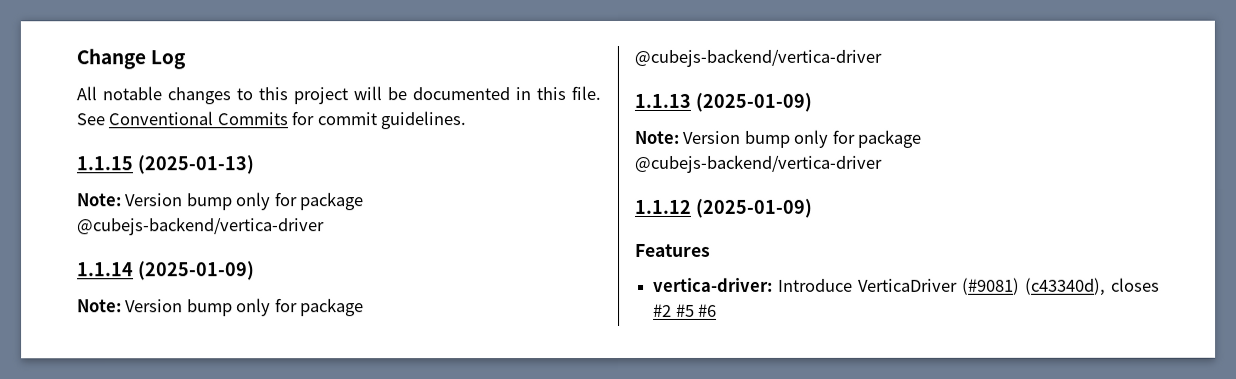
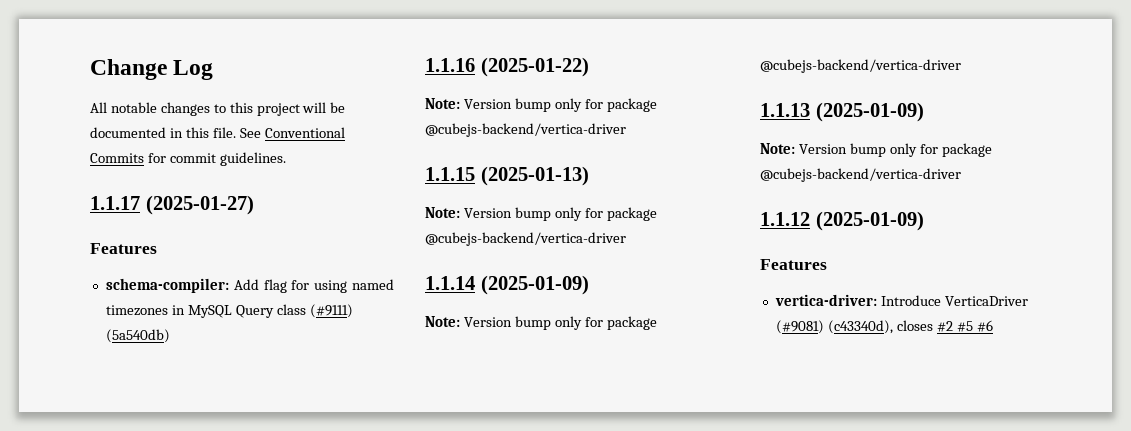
(467, 120) none -> [90,195,254,215] [90,243,157,254] [105,278,394,293] [105,304,353,318] [105,329,170,343] [425,57,589,77] [425,98,657,112] [425,123,626,137] // 1.1.17 (2025-01-27) // Features // schema-compiler: Add flag for using named timezones in MySQL Query class (#9111) (5a540db) // 1.1.16 (2025-01-22) // Note: Version bump only for package @cubejs-backend/vertica-driver

